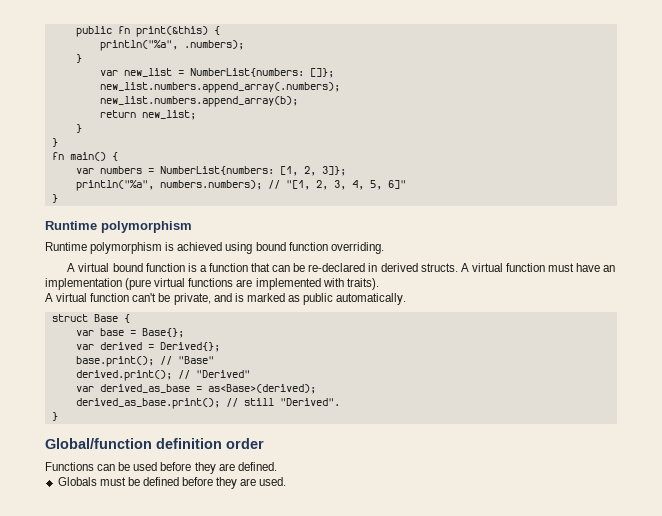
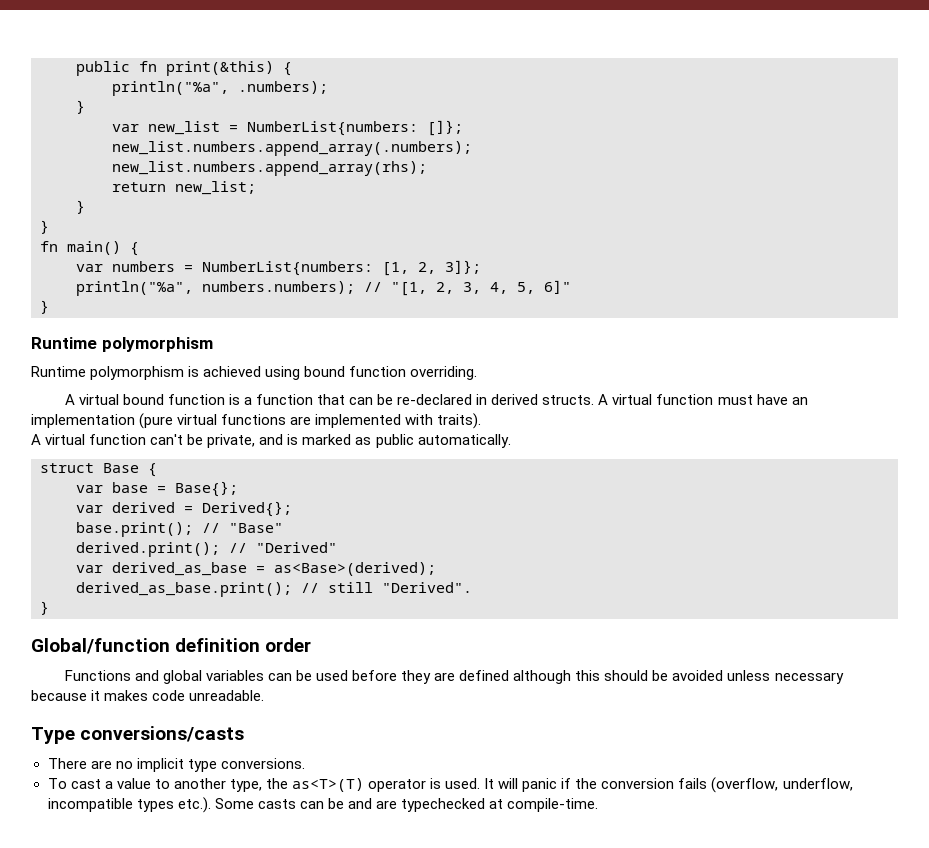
[99,96,298,107] new_list.numbers.append_array(b); -> [112,161,427,176] new_list.numbers.append_array(rhs);
(94, 466) none -> [134,670,264,684] and global variables
[237,462,277,471] [57,477,287,489] defined. // Globals must be defined before they are used. -> [459,670,844,684] [31,690,265,701] [31,726,245,744] [47,758,305,772] [47,777,853,793] [47,797,599,813] defined although this should be avoided unless necessary because it makes code unreadable. // Type conversions/casts // There are no implicit type conversions. // To cast a value to another type, the as<T>(T) operator is used. It will panic if the conversion fails (overflow, underflow, incompatible types etc.). Some casts can be and are typechecked at compile-time.

